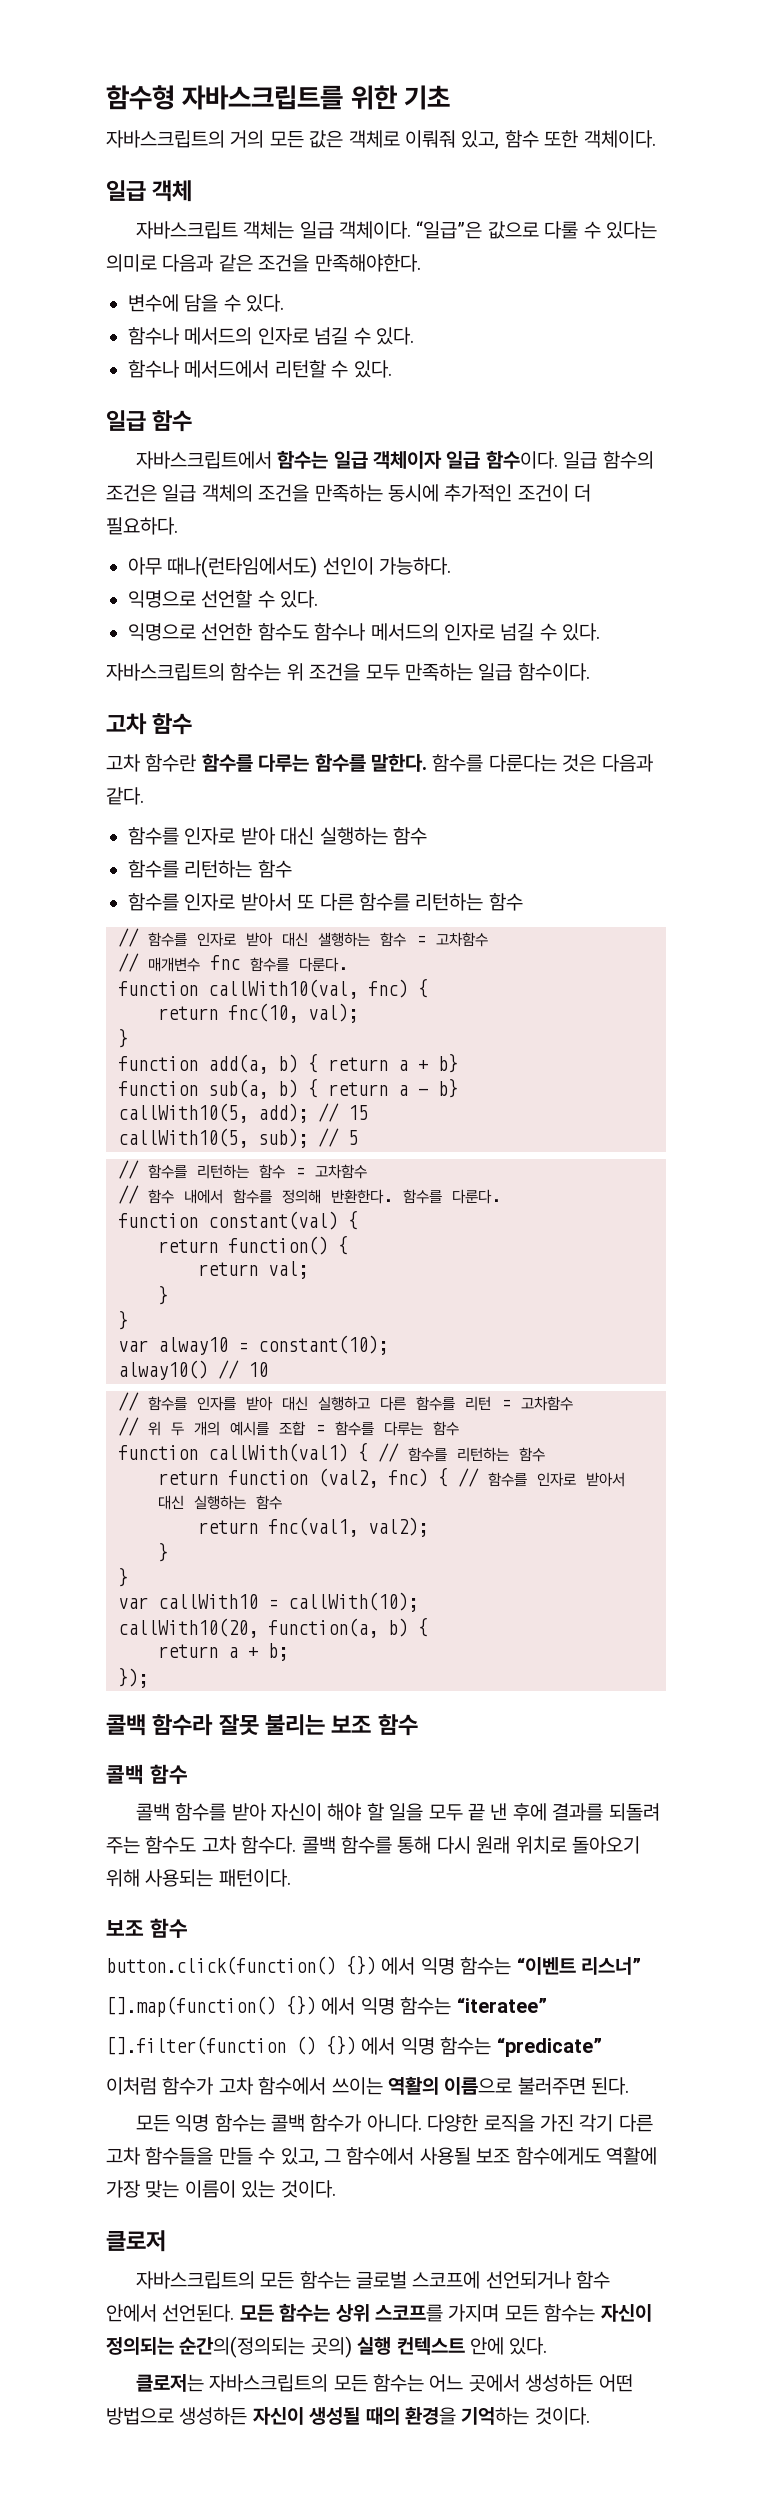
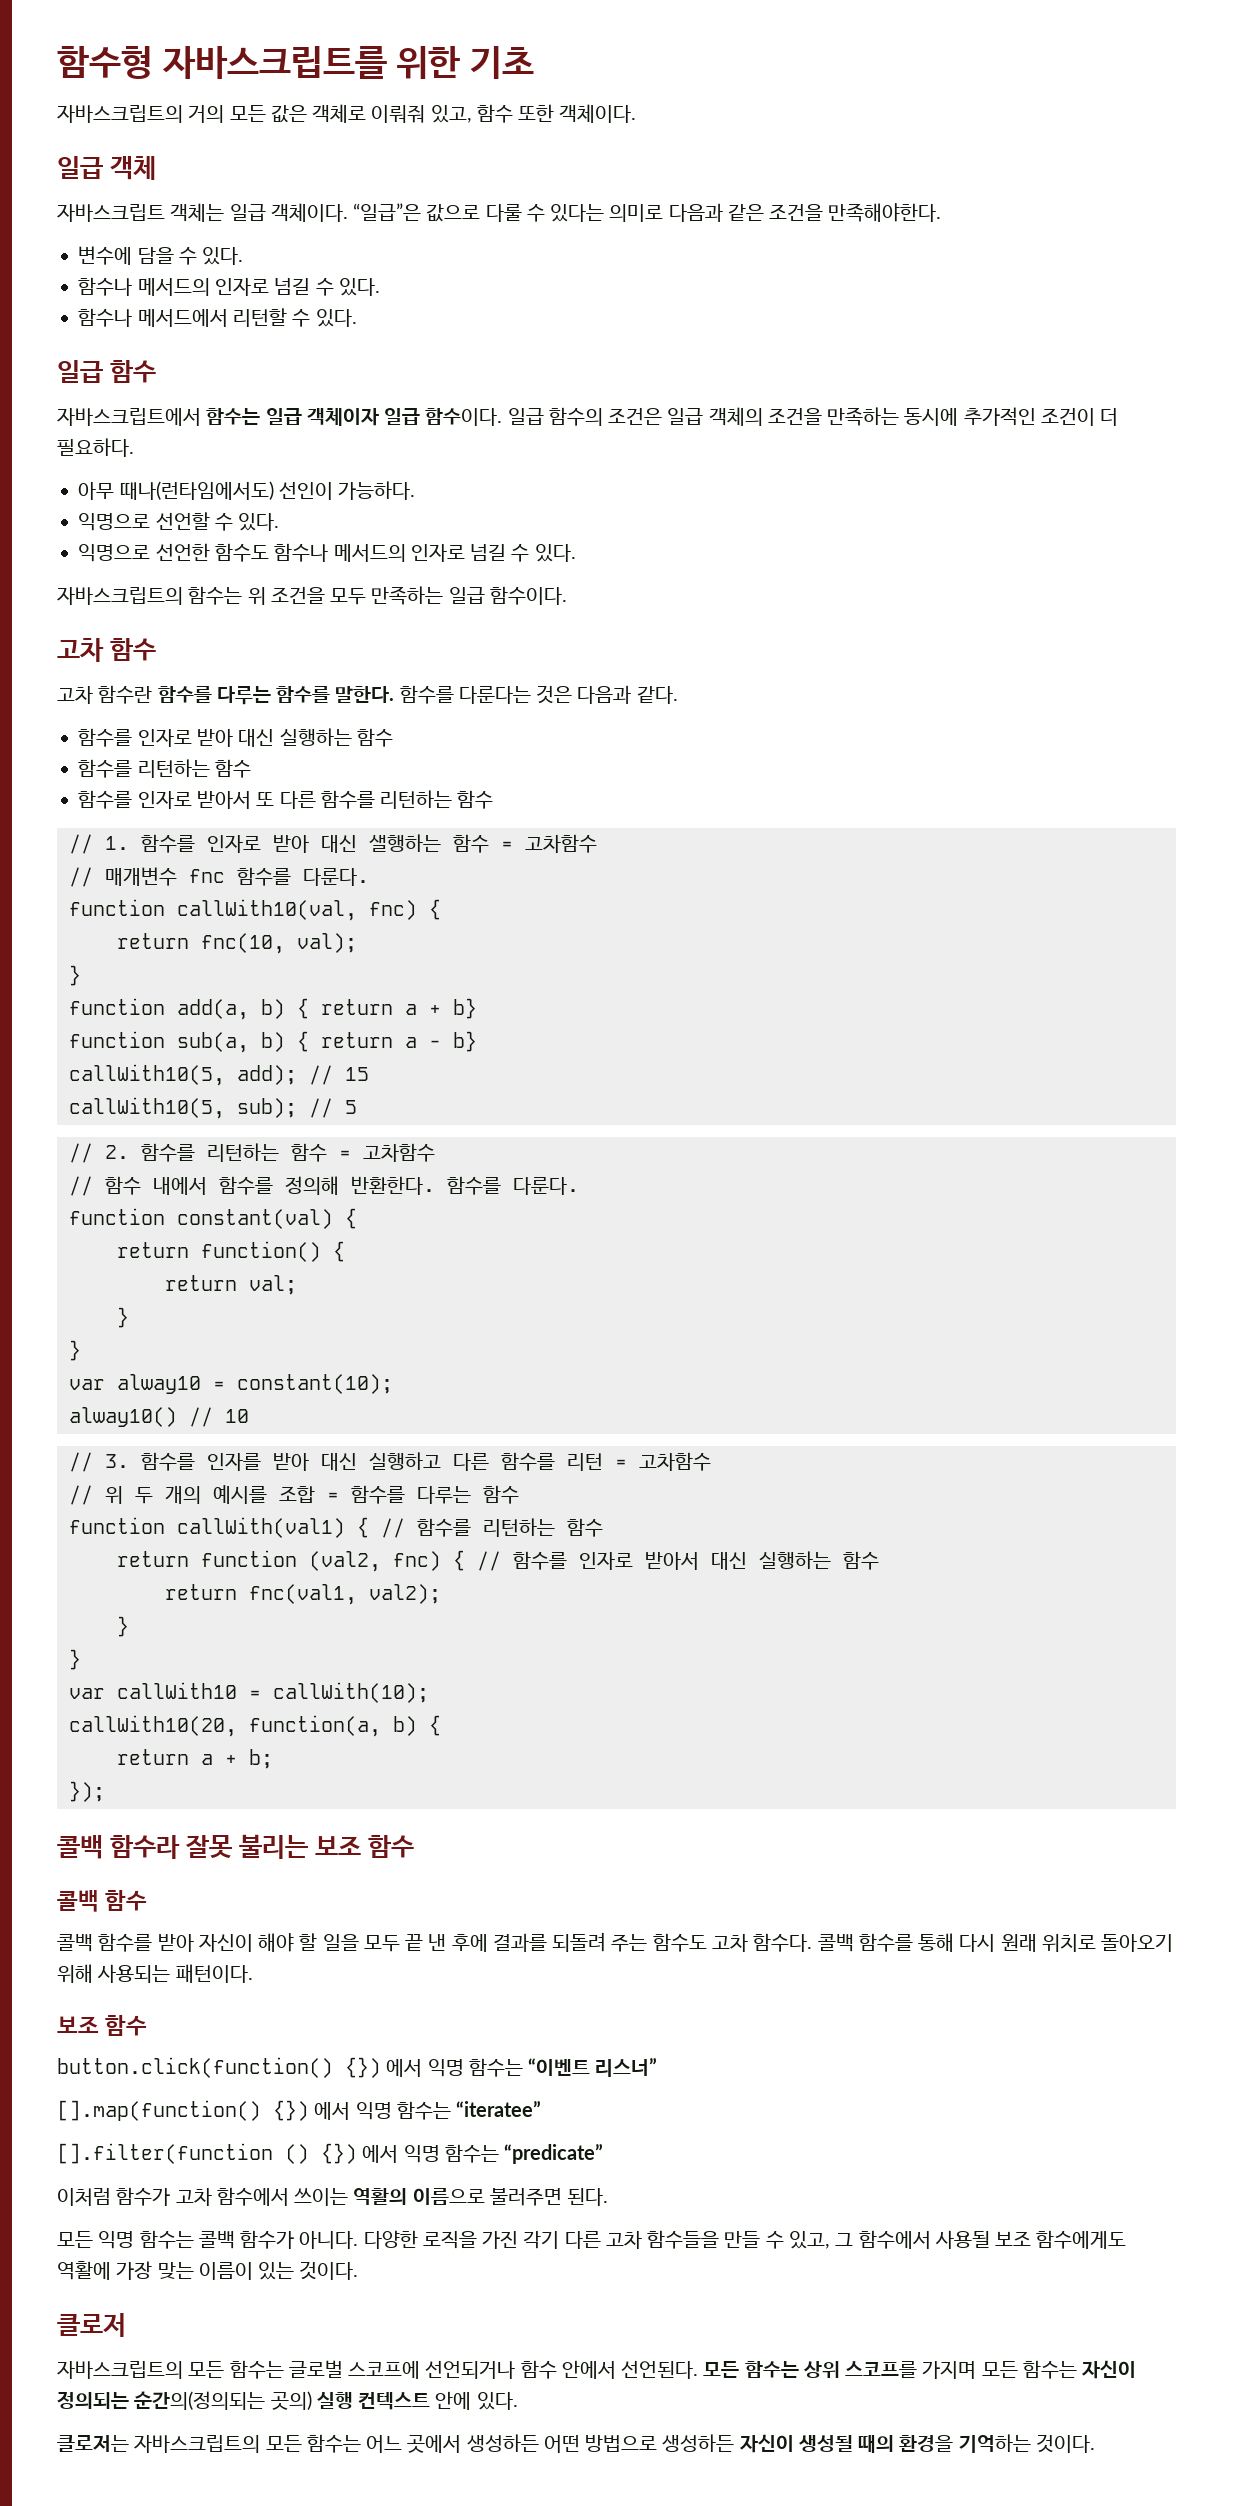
(139, 937) none -> [104,836,129,850] 1.
(139, 1169) none -> [104,1145,129,1159] 2.
(139, 1401) none -> [104,1454,129,1468] 3.

